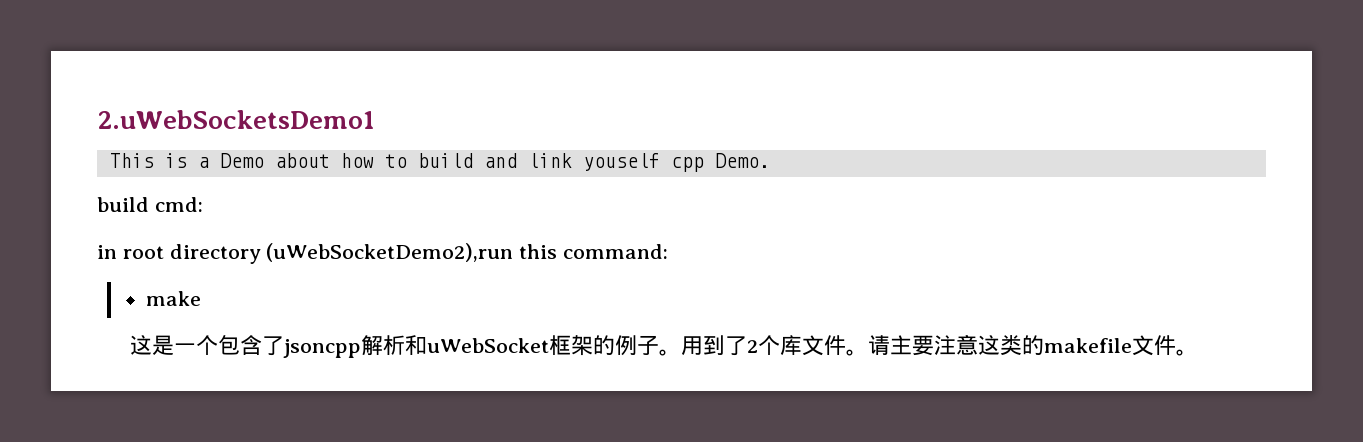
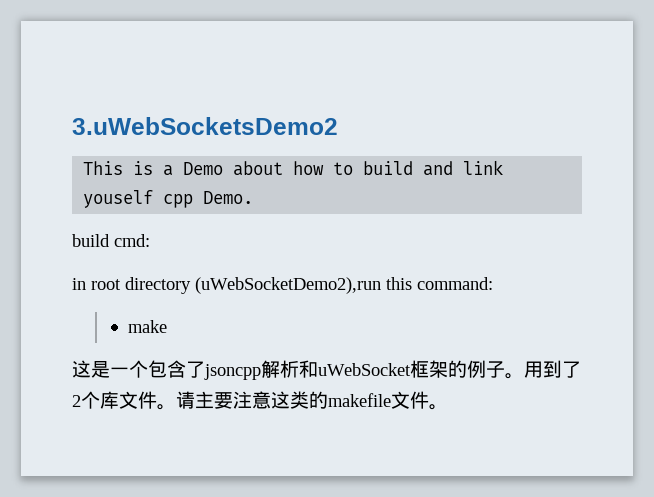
[97,110,375,129] 2.uWebSocketsDemo1 -> [72,117,338,135] 3.uWebSocketsDemo2

